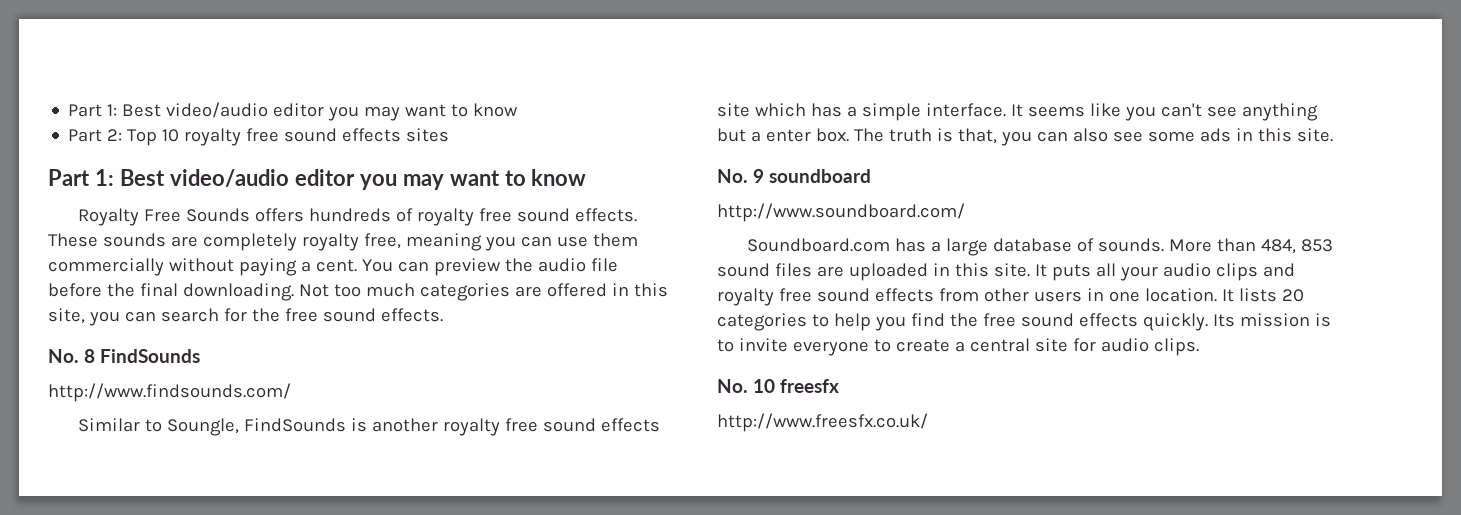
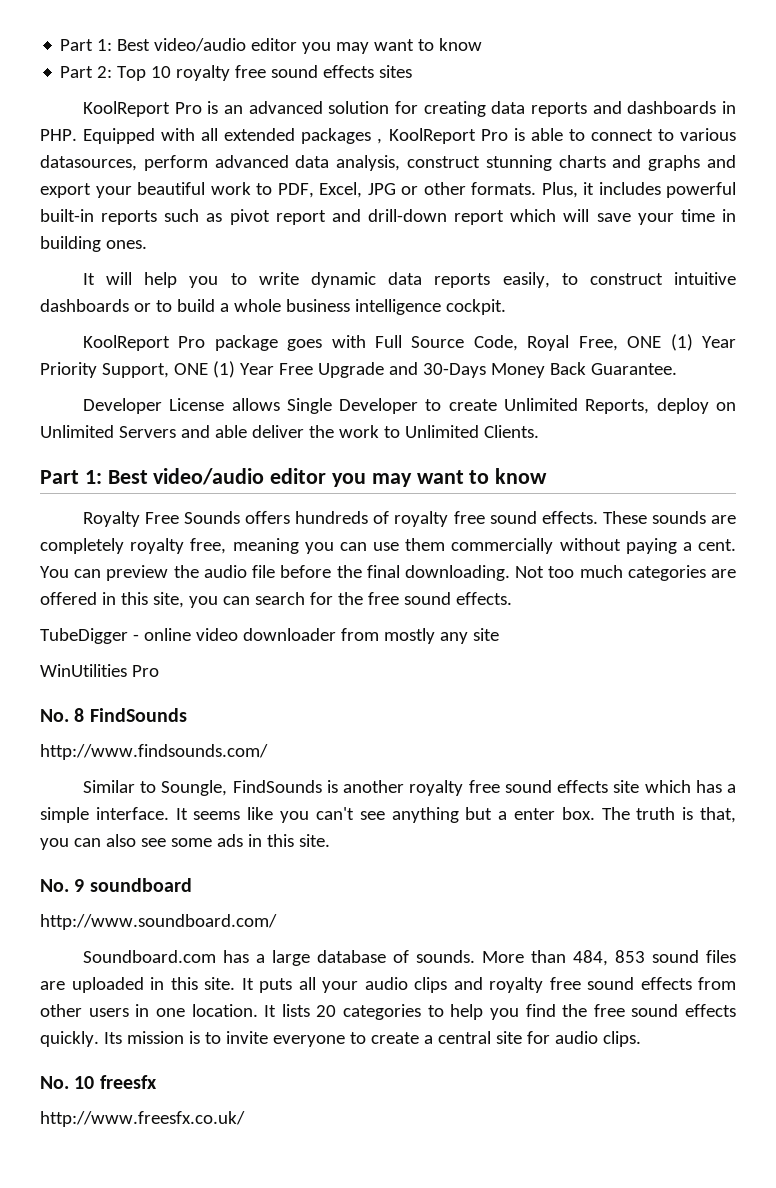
(450, 135) none -> [82,101,736,117] [40,128,736,144] [40,155,736,171] [40,182,736,198] [40,209,736,225] [40,236,147,252] [82,272,736,288] [40,299,506,315] [82,334,736,351] [40,361,677,378] [82,398,736,414] [40,425,539,438] // KoolReport Pro is an advanced solution for creating data reports and dashboards in PHP. Equipped with all extended packages , KoolReport Pro is able to connect to various datasources, perform advanced data analysis, construct stunning charts and graphs and export your beautiful work to PDF, Excel, JPG or other formats. Plus, it includes powerful built-in reports such as pivot report and drill-down report which will save your time in building ones. // It will help you to write dynamic data reports easily, to construct intuitive dashboards or to build a whole business intelligence cockpit. // KoolReport Pro package goes with Full Source Code, Royal Free, ONE (1) Year Priority Support, ONE (1) Year Free Upgrade and 30-Days Money Back Guarantee. // Developer License allows Single Developer to create Unlimited Reports, deploy on Unlimited Servers and able deliver the work to Unlimited Clients.
(443, 315) none -> [40,628,499,644] [40,664,159,677] // TubeDigger - online video downloader from mostly any site // WinUtilities Pro

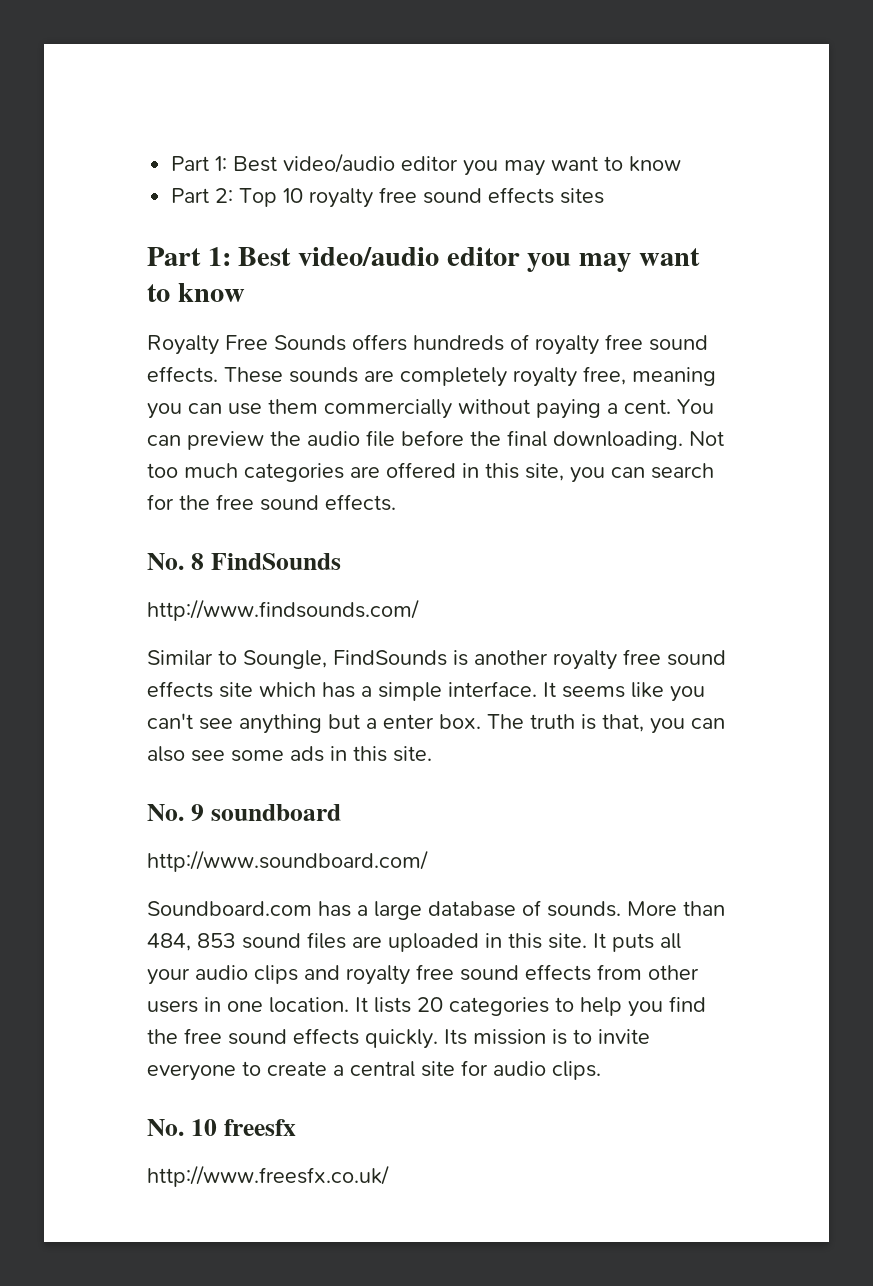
[82,101,736,117] [40,128,736,144] [40,155,736,171] [40,182,736,198] [40,209,736,225] [40,236,147,252] [82,272,736,288] [40,299,506,315] [82,334,736,351] [40,361,677,378] [82,398,736,414] [40,425,539,438] // KoolReport Pro is an advanced solution for creating data reports and dashboards in PHP. Equipped with all extended packages , KoolReport Pro is able to connect to various datasources, perform advanced data analysis, construct stunning charts and graphs and export your beautiful work to PDF, Excel, JPG or other formats. Plus, it includes powerful built-in reports such as pivot report and drill-down report which will save your time in building ones. // It will help you to write dynamic data reports easily, to construct intuitive dashboards or to build a whole business intelligence cockpit. // KoolReport Pro package goes with Full Source Code, Royal Free, ONE (1) Year Priority Support, ONE (1) Year Free Upgrade and 30-Days Money Back Guarantee. // Developer License allows Single Developer to create Unlimited Reports, deploy on Unlimited Servers and able deliver the work to Unlimited Clients. -> (605, 196) none
[40,628,499,644] [40,664,159,677] // TubeDigger - online video downloader from mostly any site // WinUtilities Pro -> (396, 502) none

